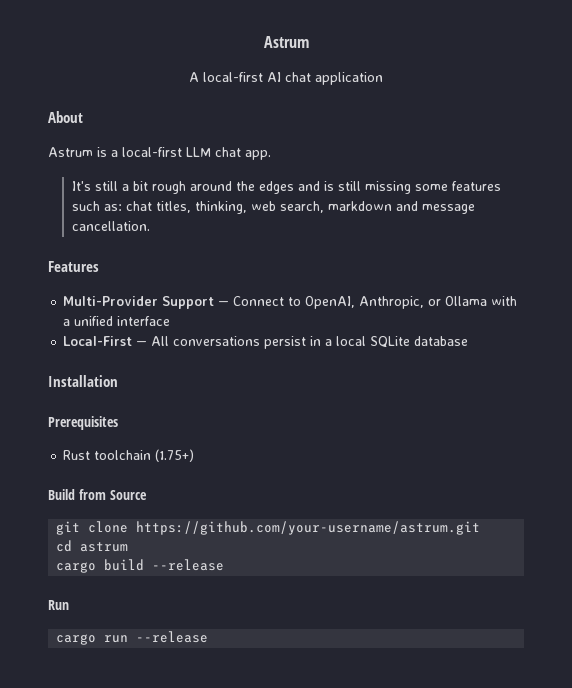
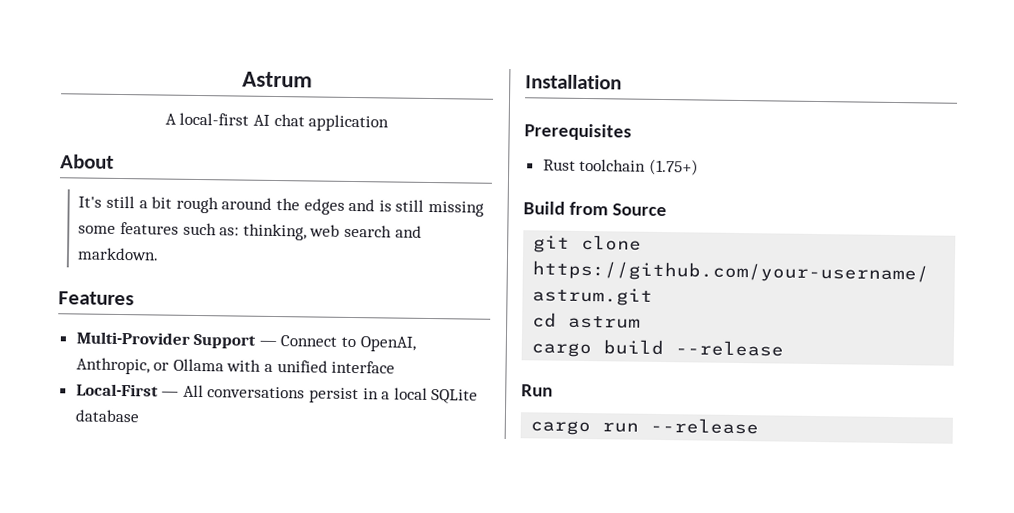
[48,147,271,160] // Astrum is a local-first LLM chat app. -> (114, 161) none
[125,201,475,214] [71,221,150,231] chat titles, thinking, web search, markdown and message cancellation. -> [242,223,422,241] [77,247,160,261] thinking, web search and markdown.

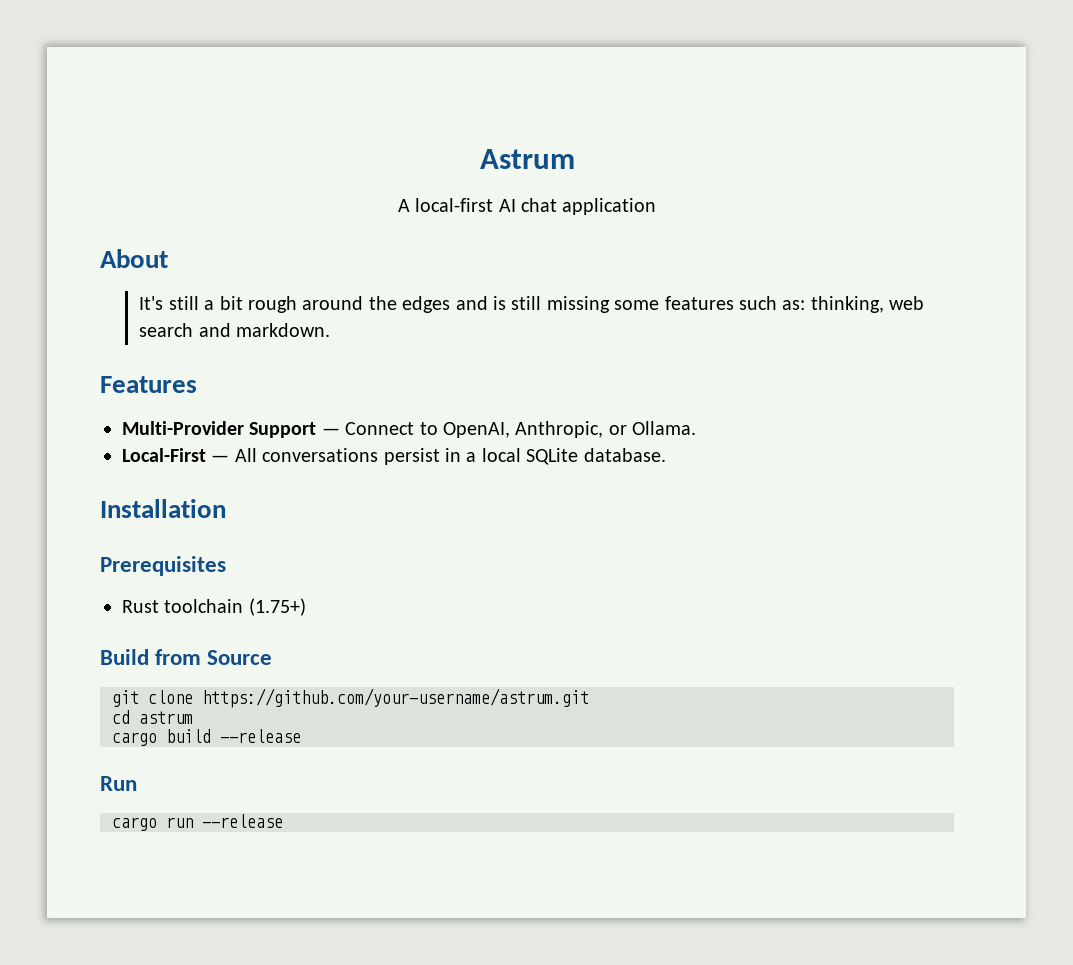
[172,358,396,374] Ollama with a unified interface -> [632,421,697,435] Ollama.
[74,409,139,423] database -> [583,448,666,462] database.

